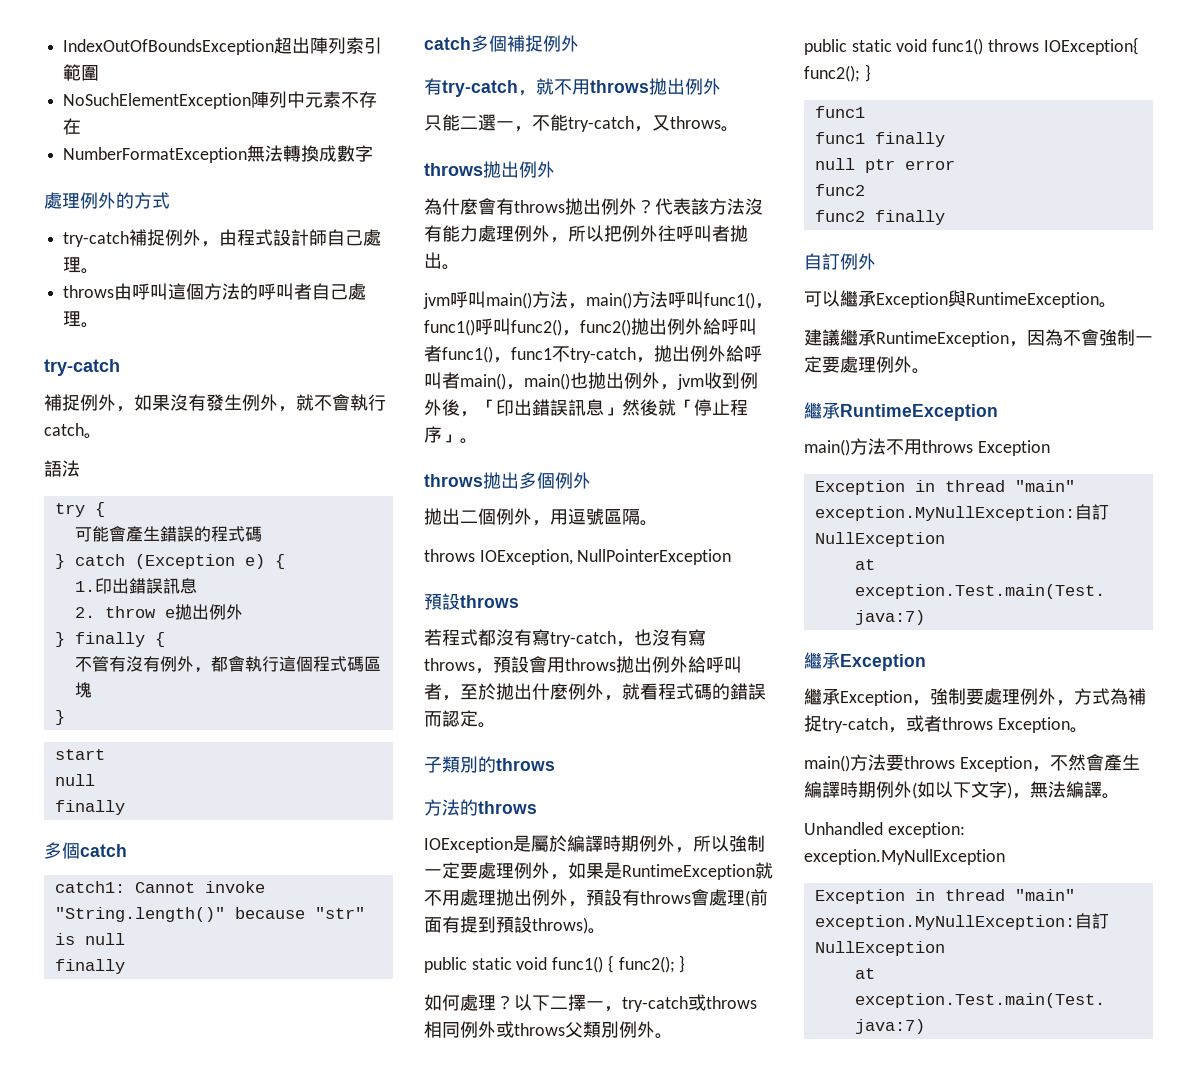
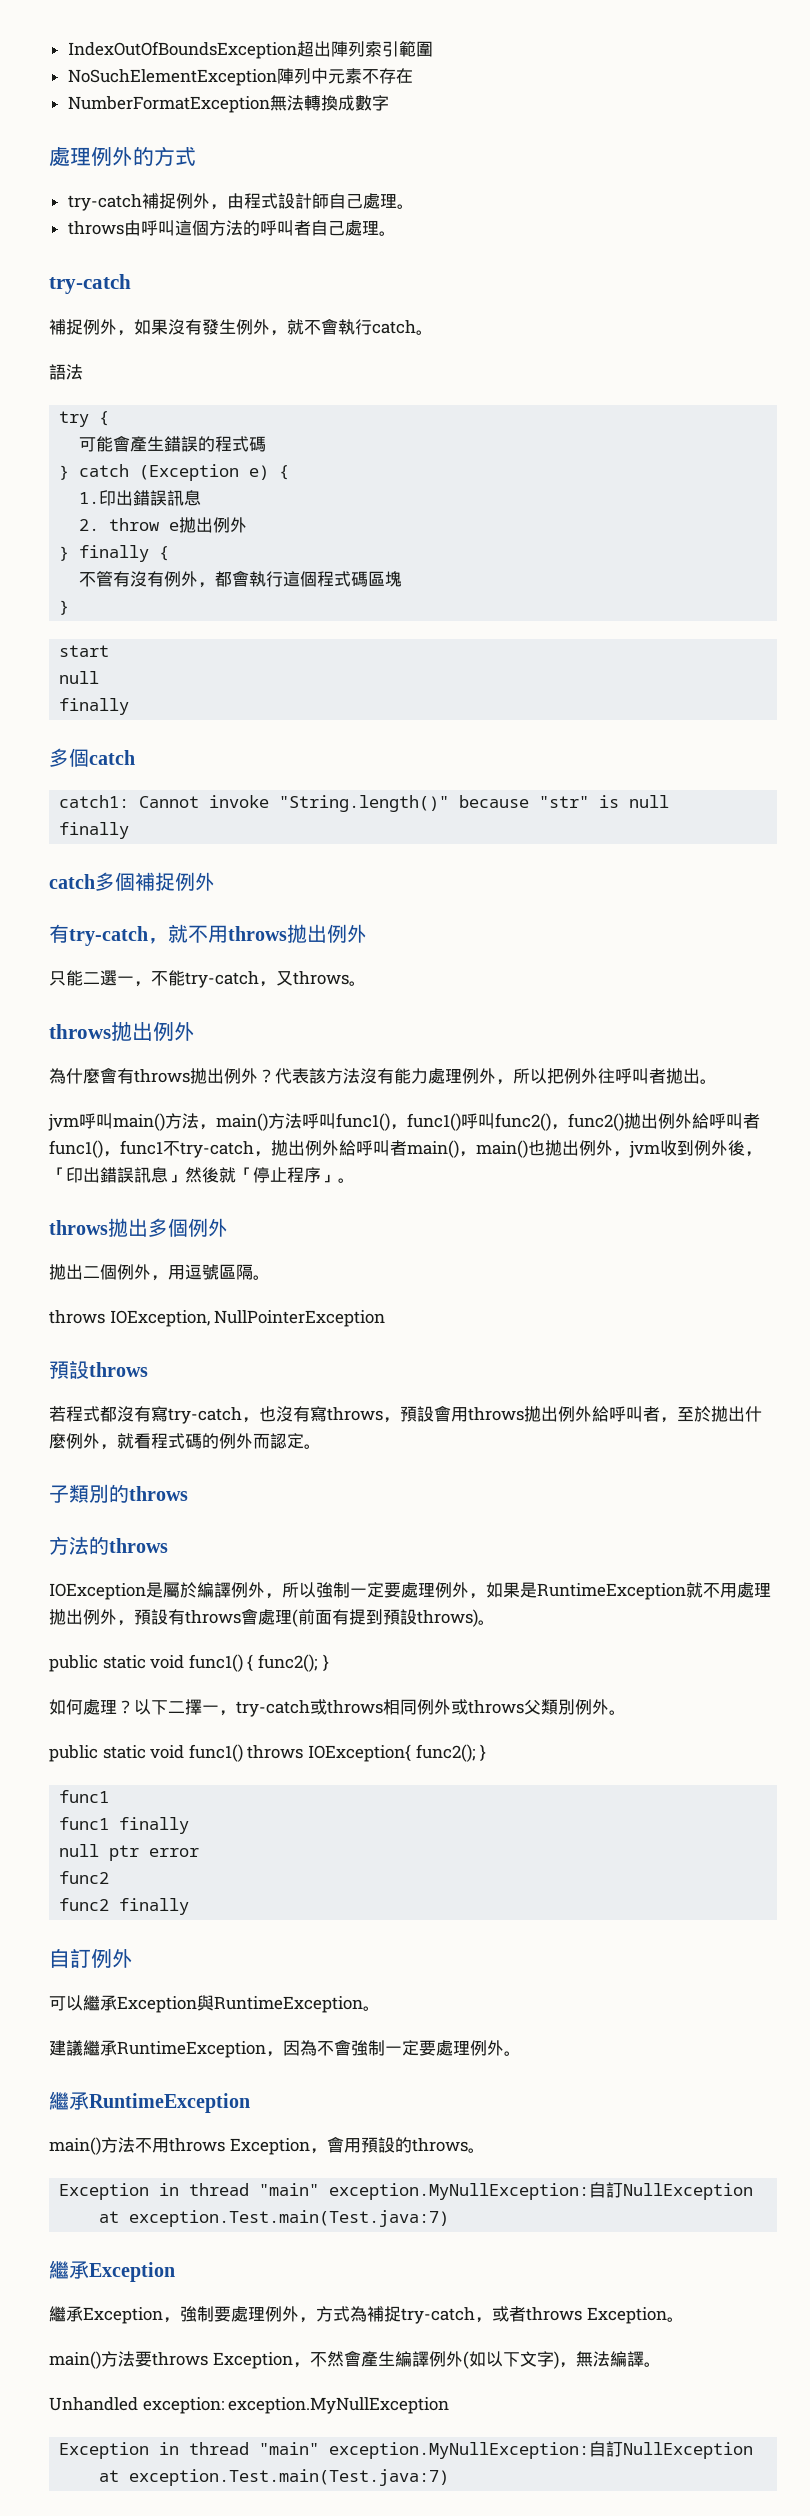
[730,683,766,700] 錯誤 -> [219,1433,253,1449] 例外
[603,835,639,852] 時期 -> (231, 1590) none
(1050, 448) none -> [309,2136,485,2154] ，會用預設的throws。
[840,781,876,798] 時期 -> (429, 2359) none

